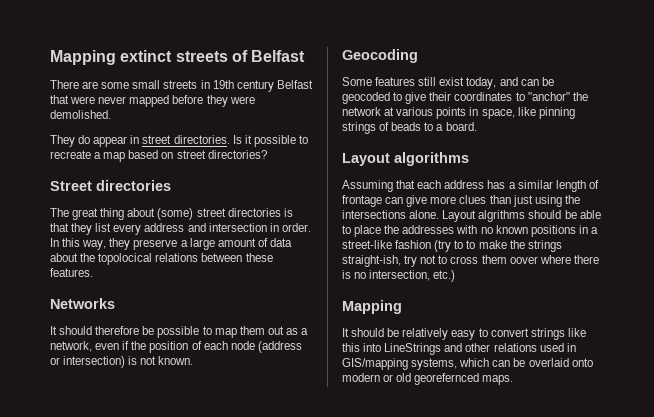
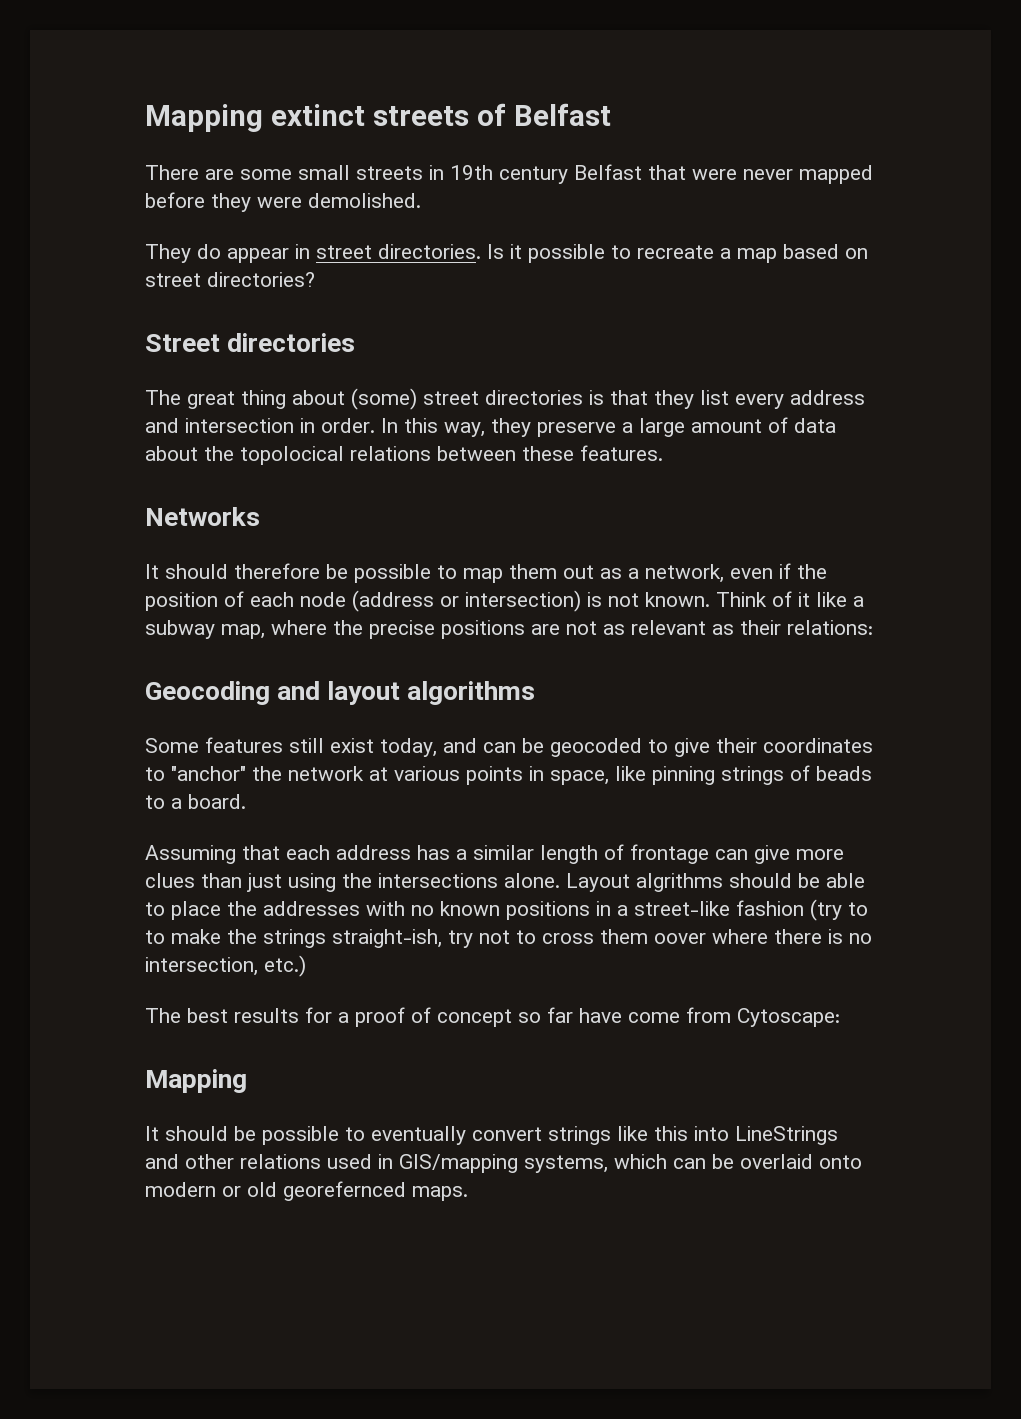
[342,49,418,63] // Geocoding -> [716,591,864,607] [145,620,873,639] [145,681,536,705] Think of it like a subway map, where the precise positions are not as relevant as their relations: // Geocoding and layout algorithms
[342,152,469,166] // Layout algorithms -> (246, 801) none
(456, 276) none -> [145,1007,840,1027] // The best results for a proof of concept so far have come from Cytoscape:
[402,328,488,340] relatively easy to -> [262,1126,466,1145] possible to eventually

